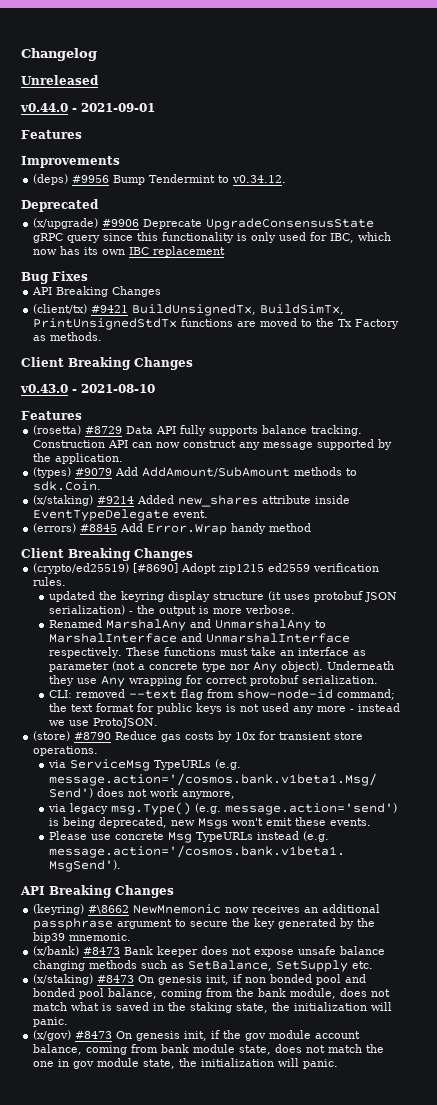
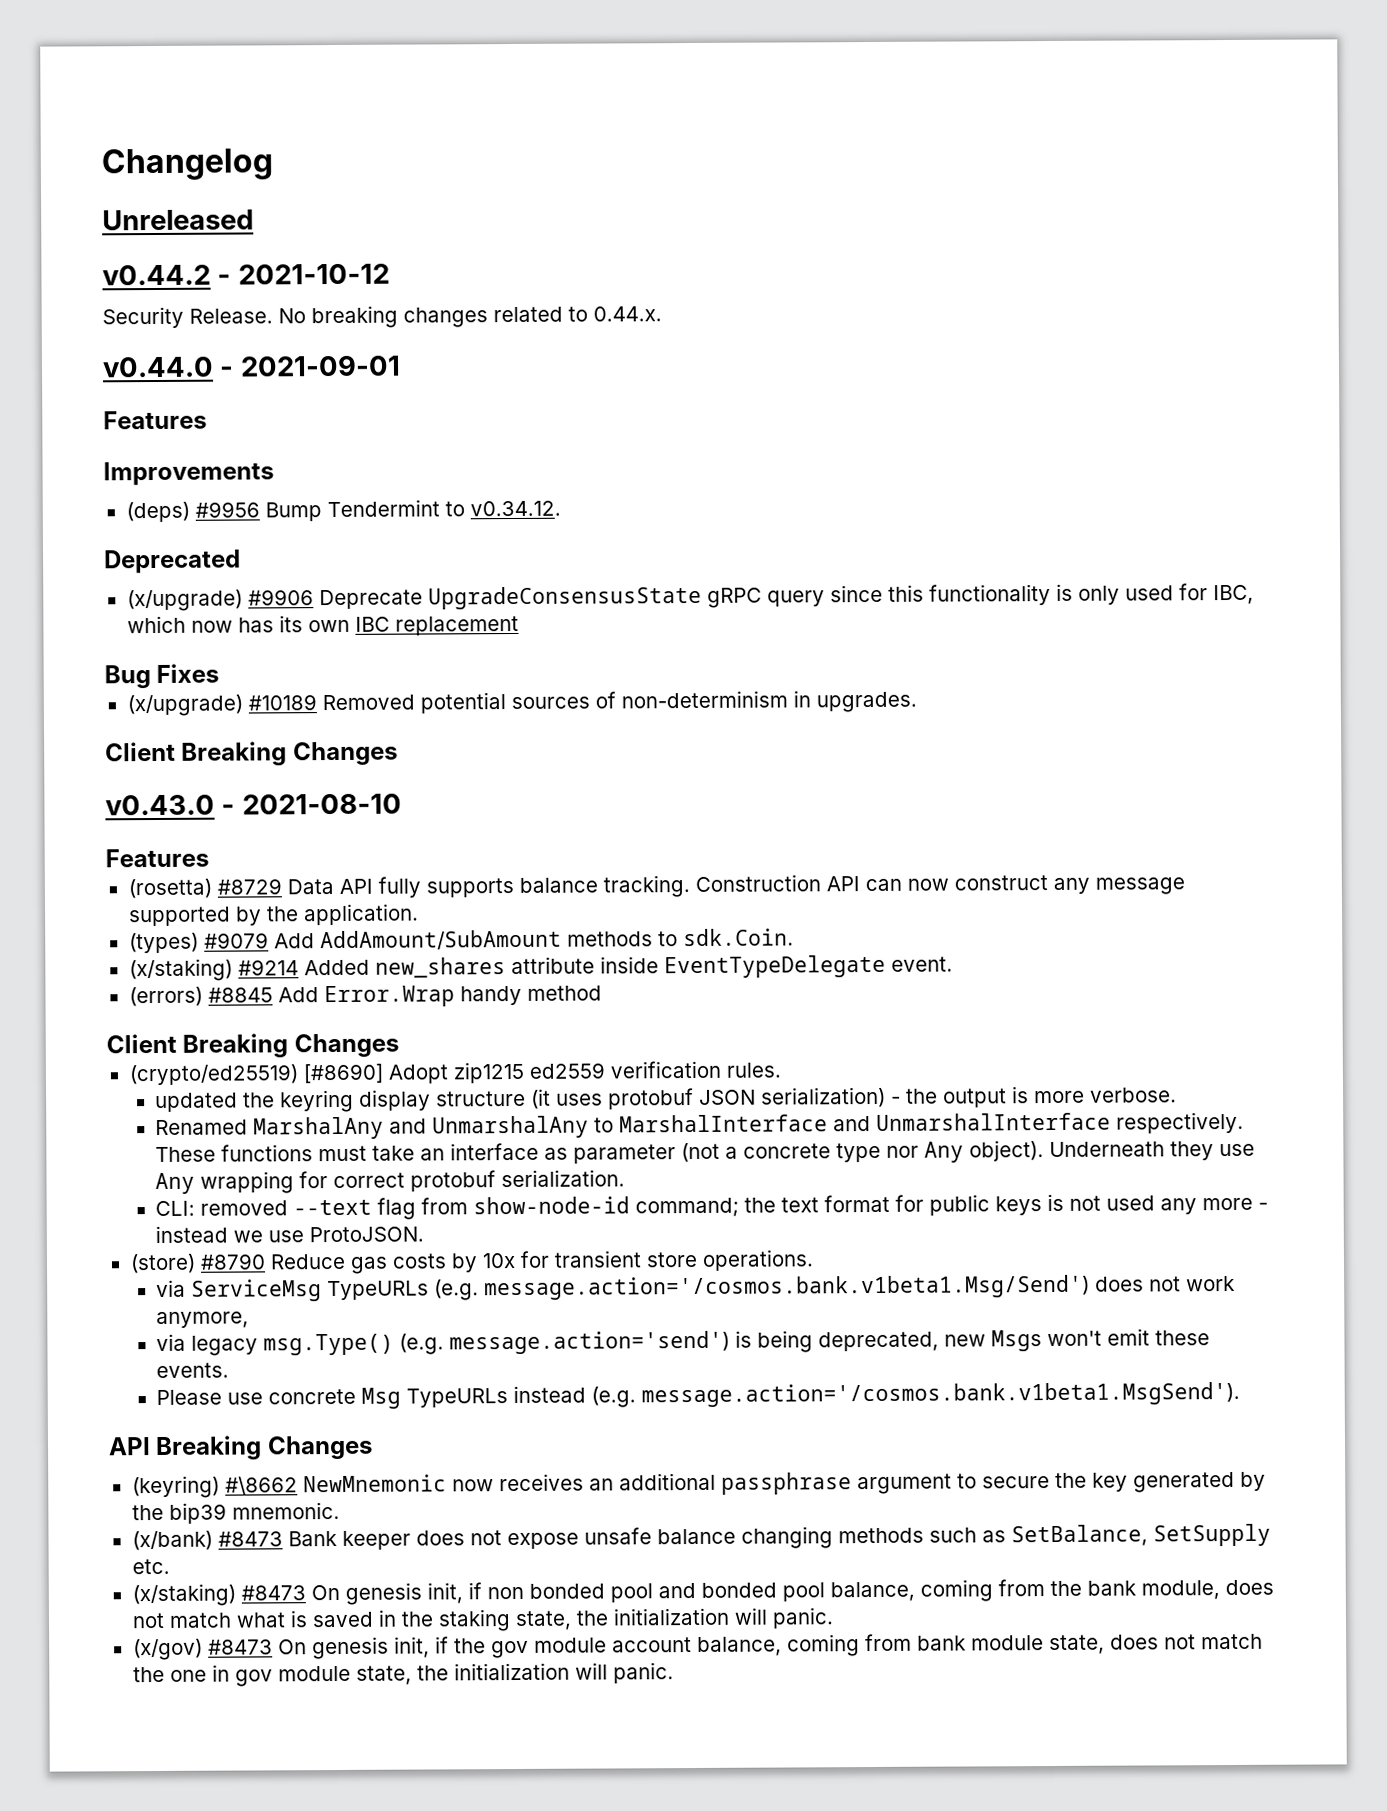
(99, 80) none -> [102,263,390,286] [102,305,662,329] // v0.44.2 - 2021-10-12 // Security Release. No breaking changes related to 0.44.x.
[32,286,162,297] [33,304,345,316] [33,318,400,330] [33,332,103,341] API Breaking Changes // (client/tx) #9421 BuildUnsignedTx, BuildSimTx, PrintUnsignedStdTx functions are moved to the Tx Factory as methods. -> [126,690,917,717] (x/upgrade) #10189 Removed potential sources of non-determinism in upgrades.

